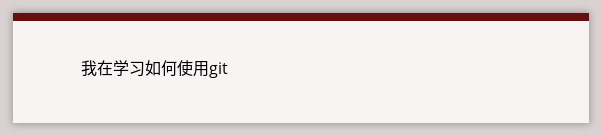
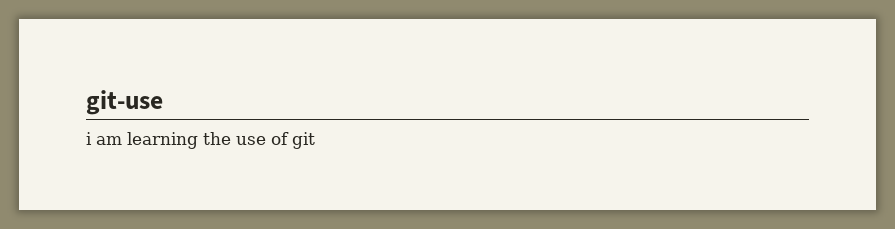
[81,60,209,77] 我在学习如何使用 -> [86,90,163,115] [86,132,289,149] git-use // i am learning the use of

